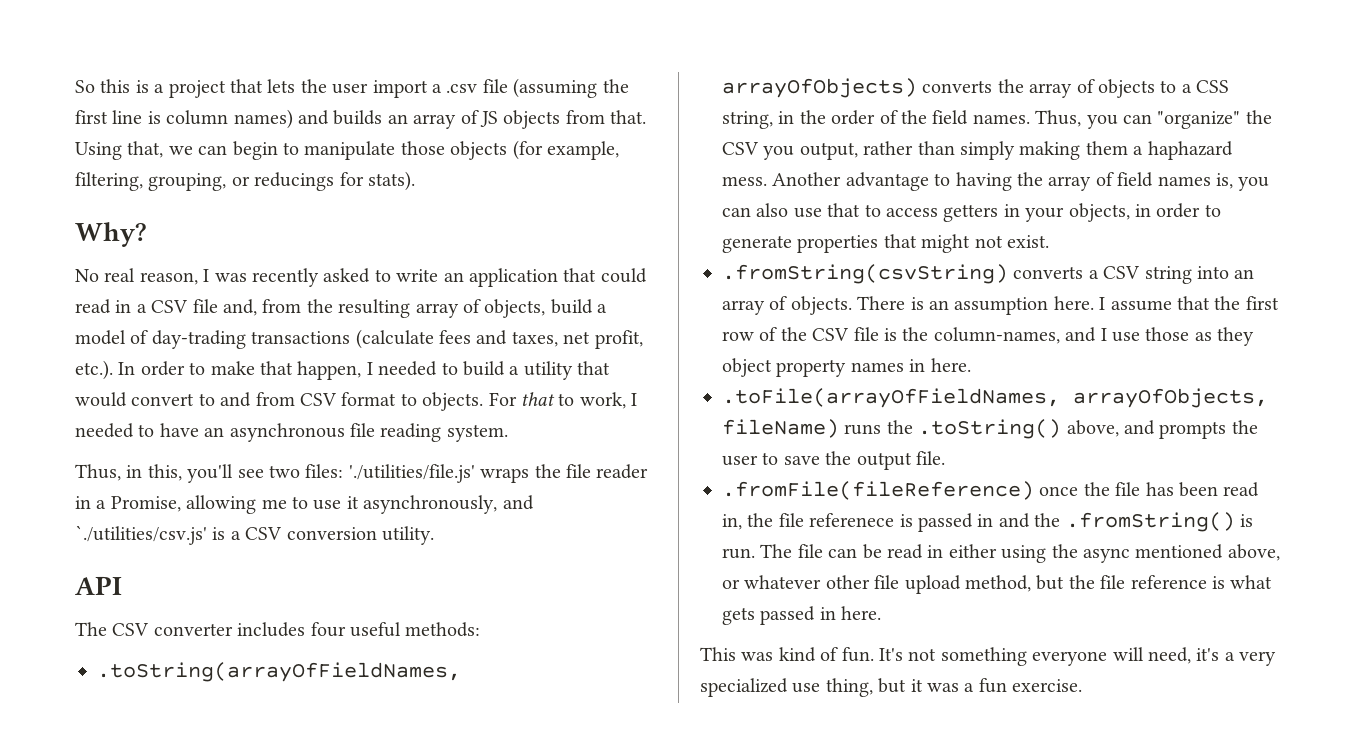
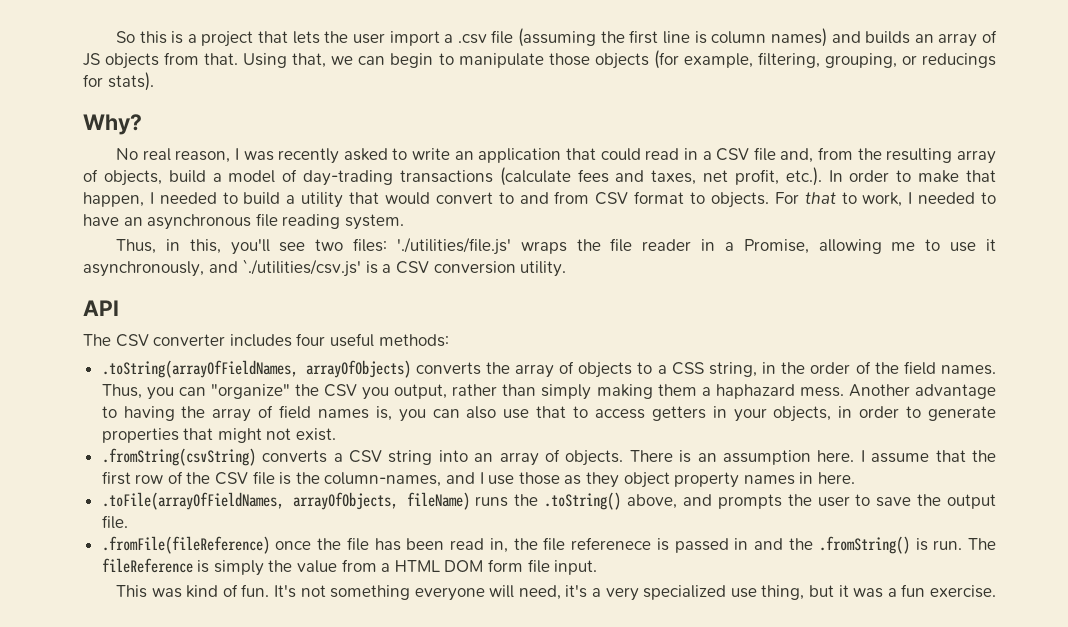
[797,544,1280,563] [722,575,1273,594] [722,606,882,625] file can be read in either using the async mentioned above, or whatever other file upload method, but the file reference is what gets passed in here. -> [101,558,598,576] fileReference is simply the value from a HTML DOM form file input.

